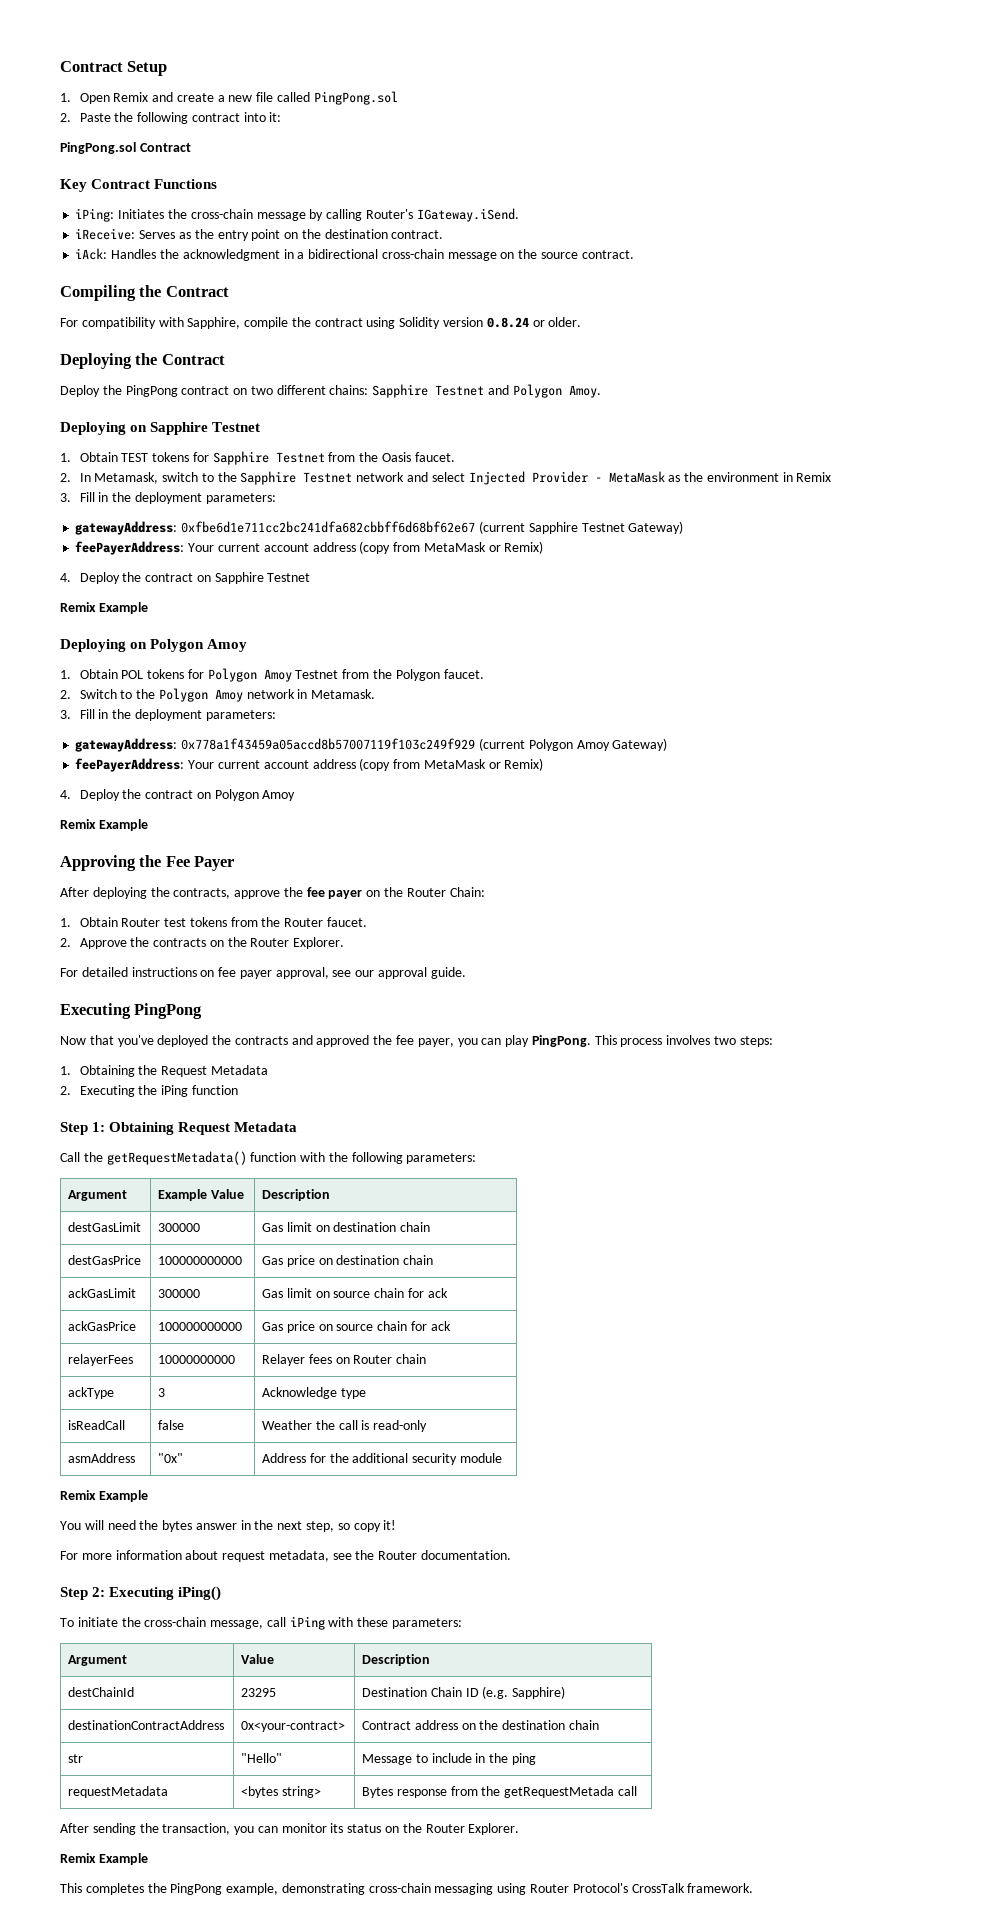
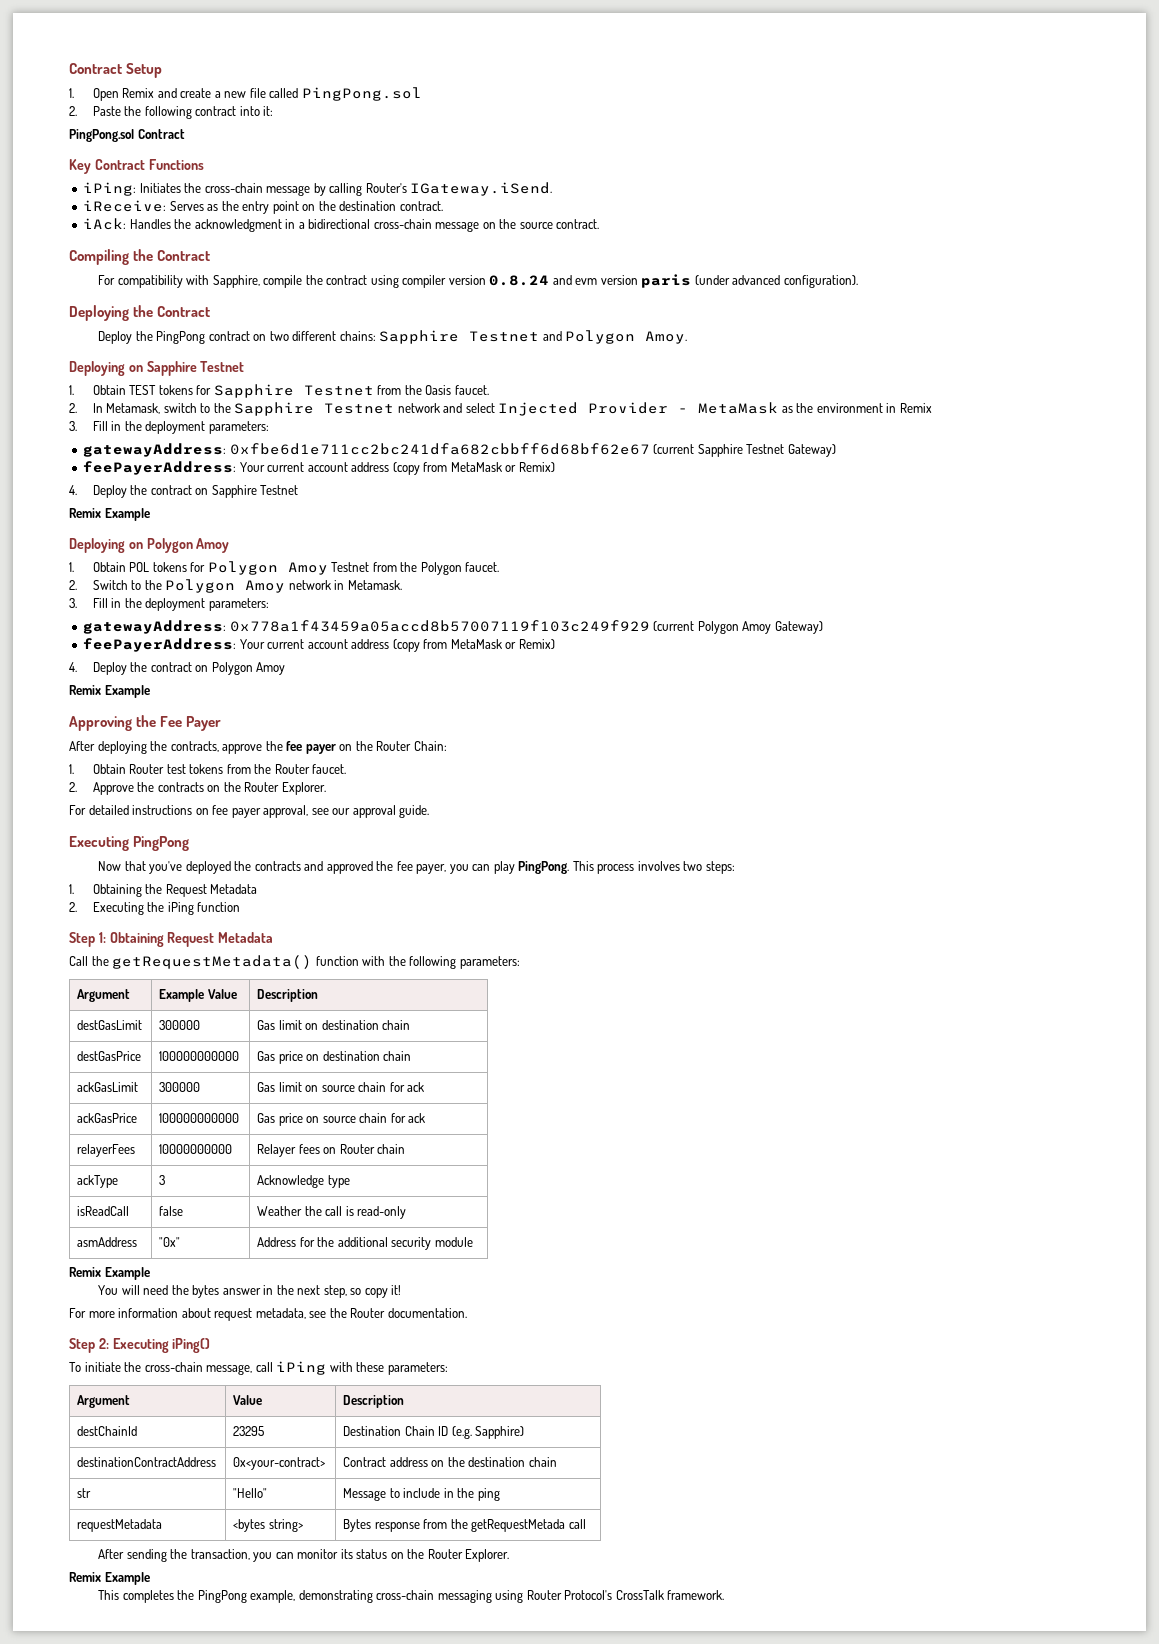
[399,317,441,329] Solidity -> [402,275,447,288] compiler
[532,317,582,327] or older. -> [552,274,858,288] and evm version paris (under advanced configuration).

